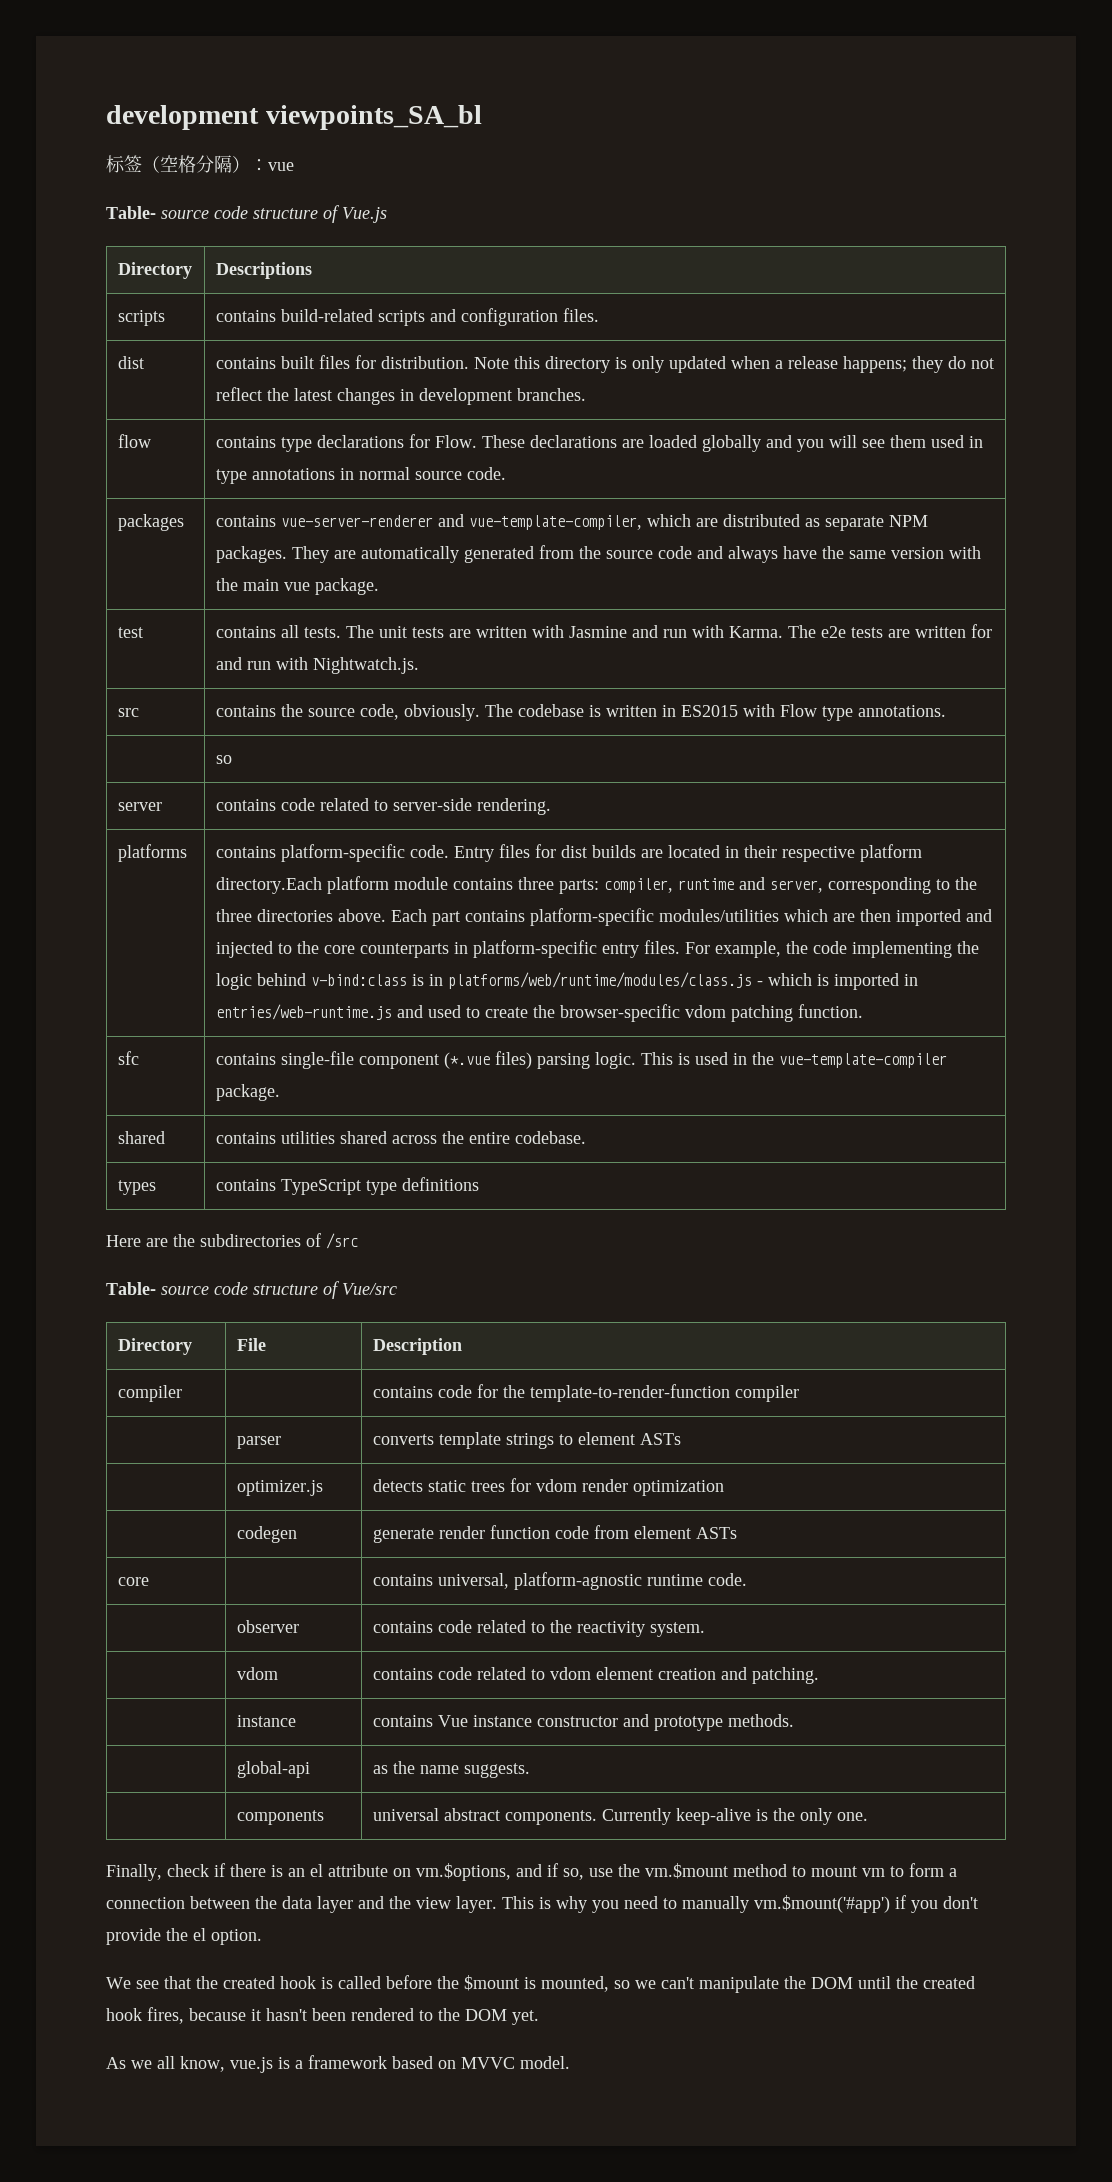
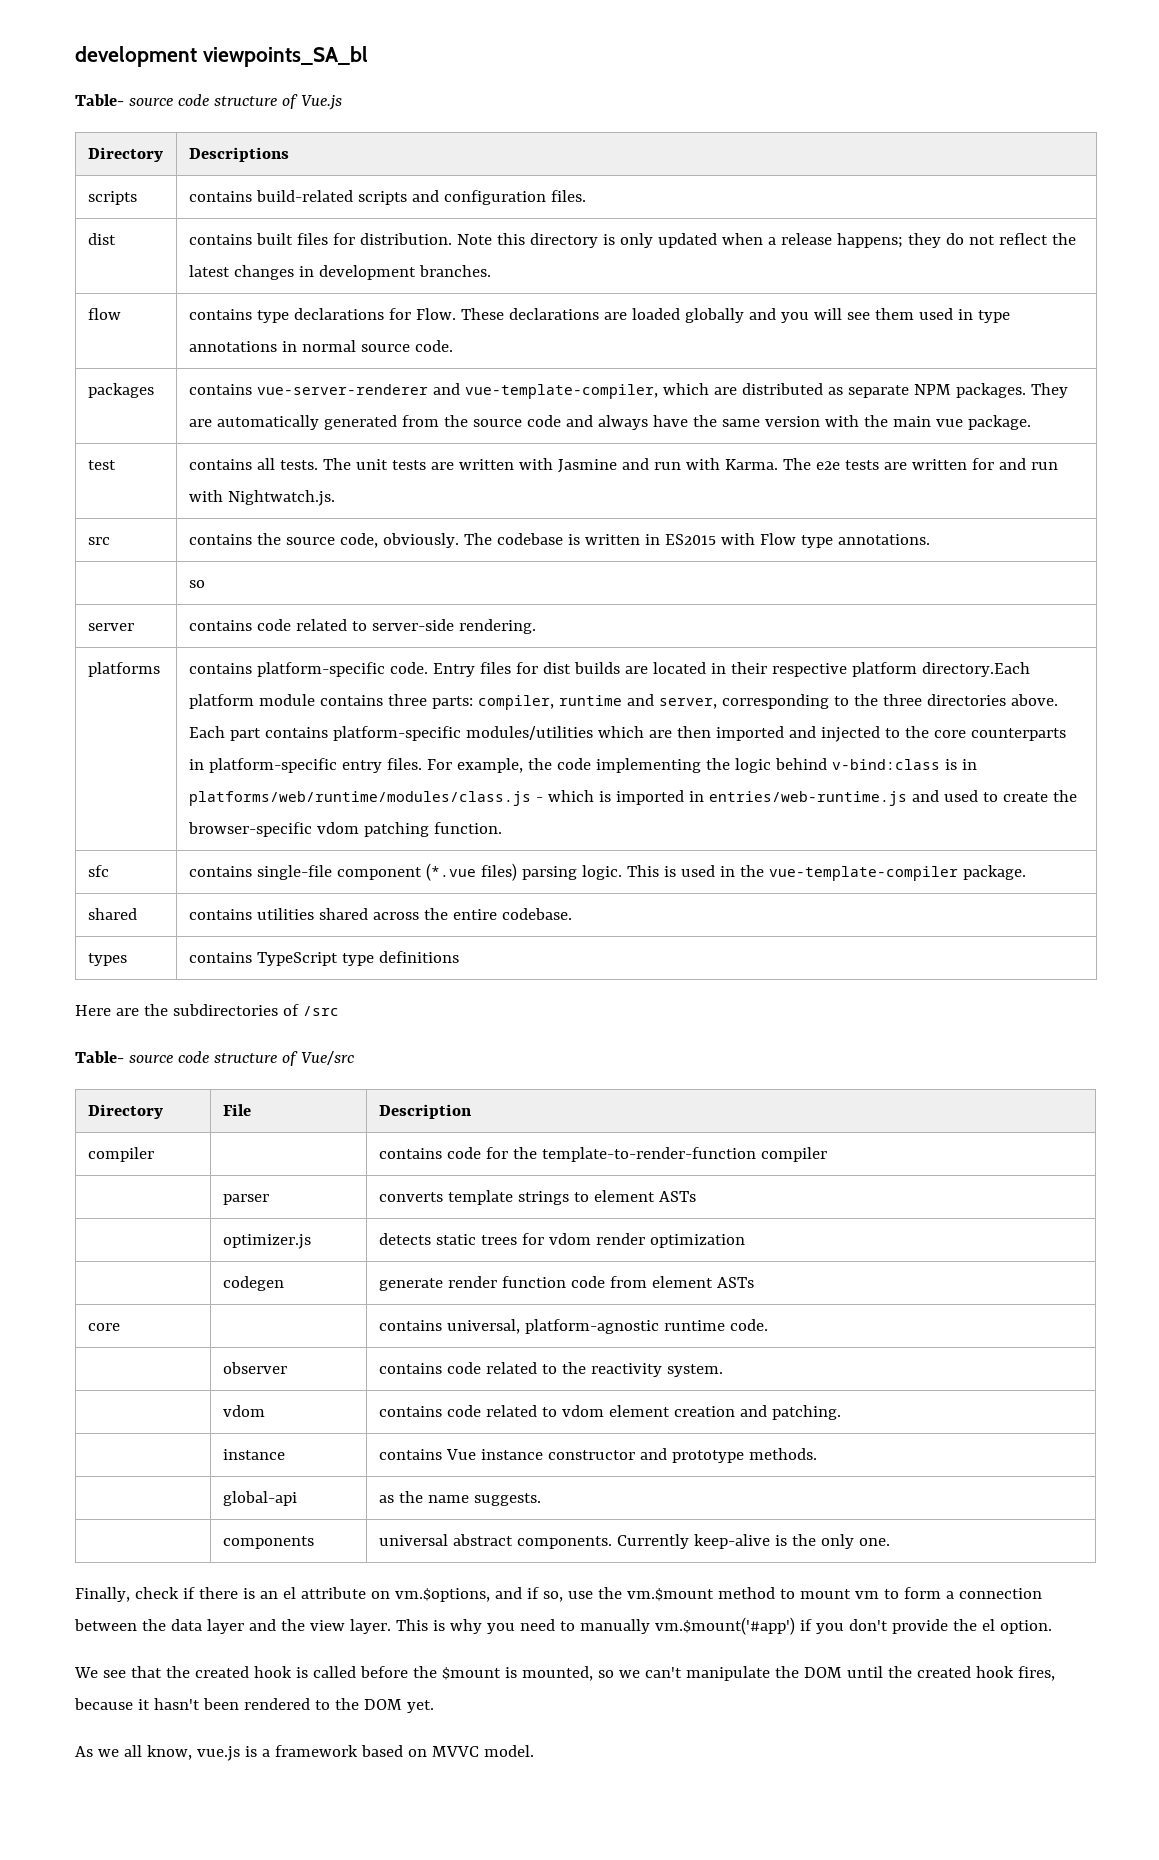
[106,155,294,173] // 标签（空格分隔）：vue -> (368, 56) none

